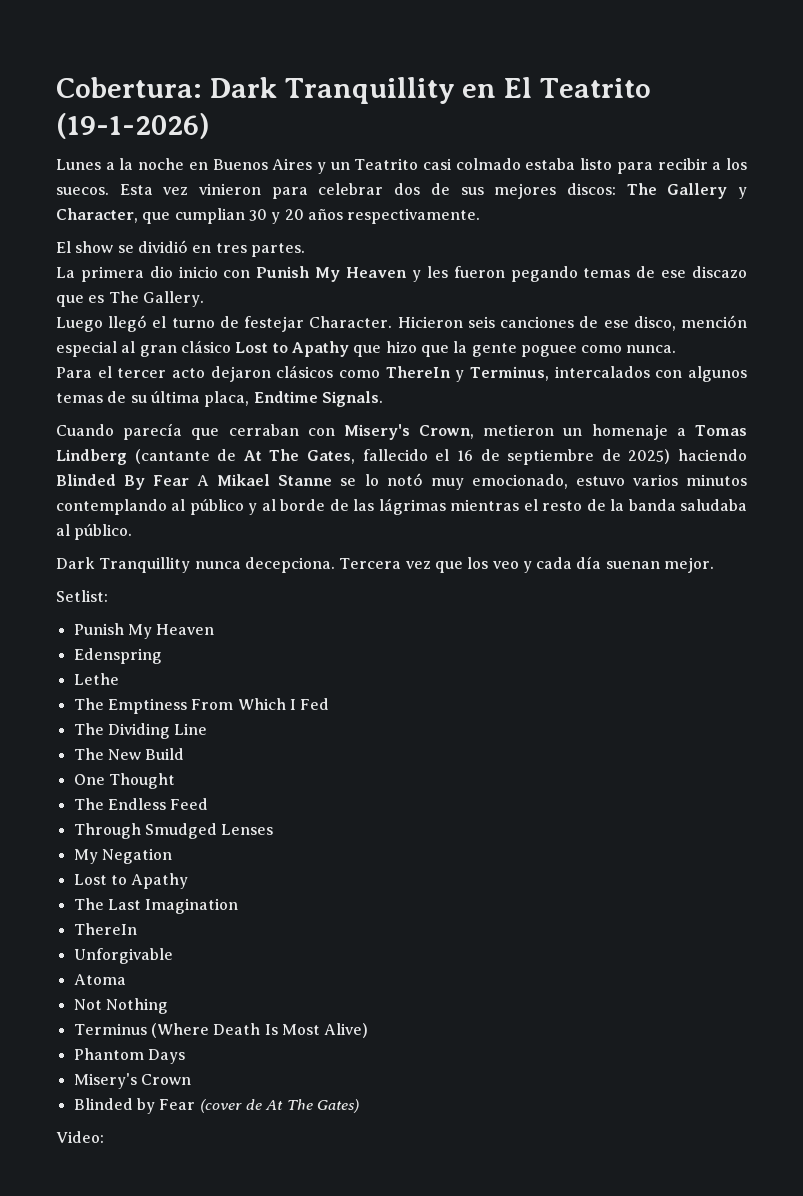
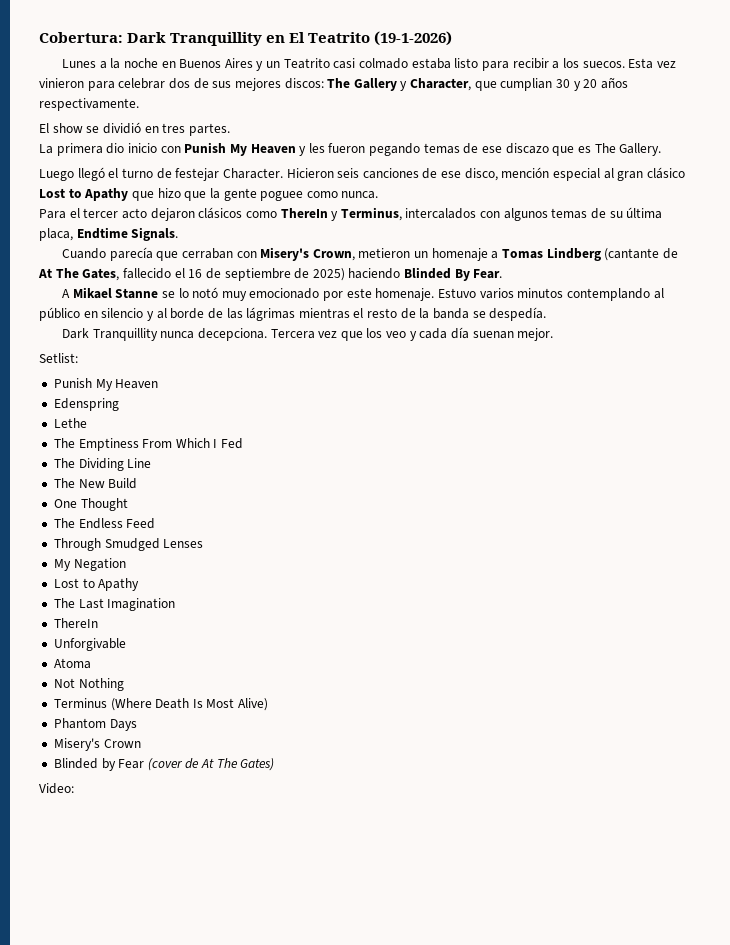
[153,475,190,486] Fear -> [473,269,503,279] Fear. //
[471,474,625,489] emocionado, estuvo -> [249,288,477,301] emocionado por este homenaje. Estuvo
(244, 507) none -> [83,308,144,318] en silencio
[680,499,748,511] [56,524,133,540] saludaba al público. -> [472,307,547,321] se despedía.

